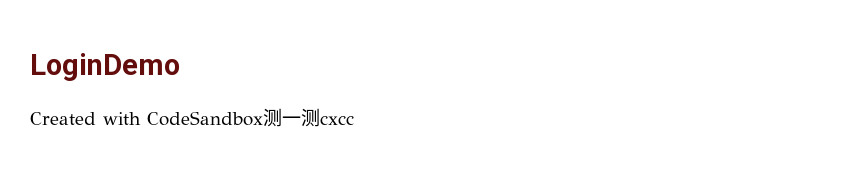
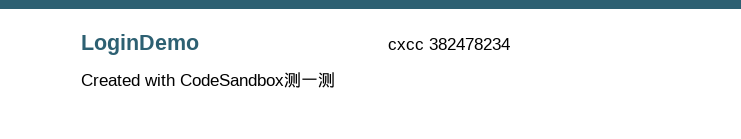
(354, 120) none -> [429,38,510,50] 382478234

